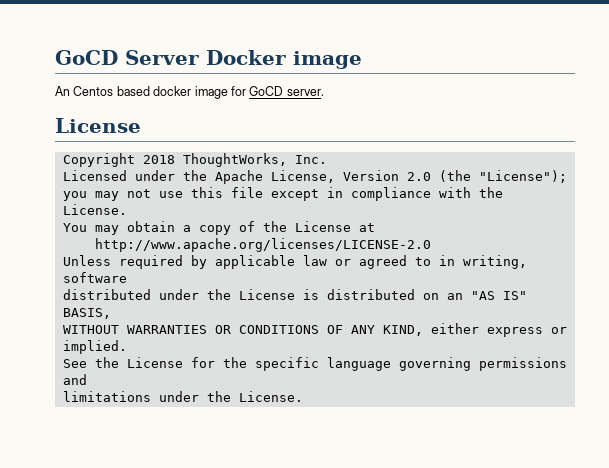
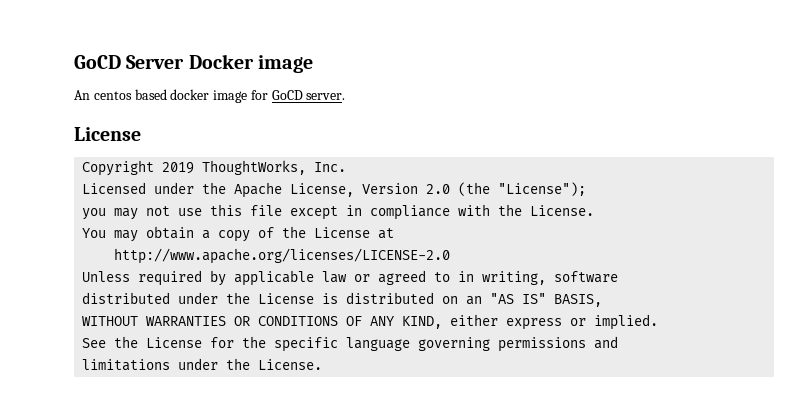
[73,86,114,96] Centos -> [93,91,132,100] centos
[142,155,175,164] 2018 -> [162,162,195,174] 2019

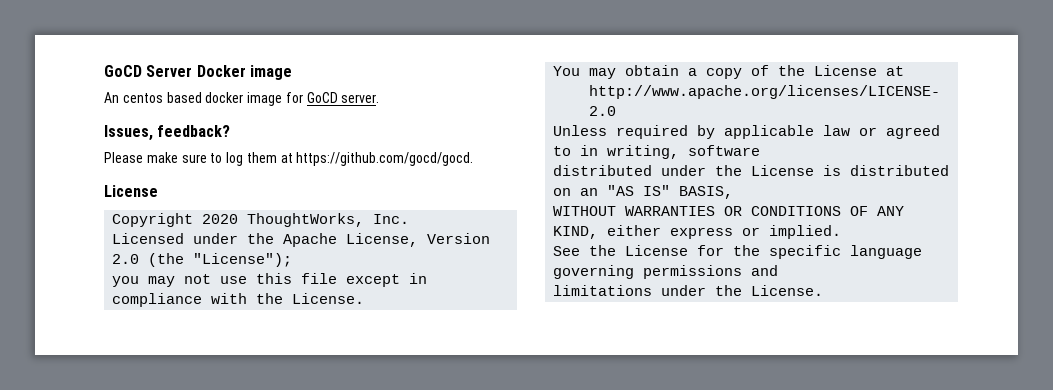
(346, 96) none -> [104,125,231,141] [104,152,474,166] // Issues, feedback? // Please make sure to log them at https://github.com/gocd/gocd.
[162,162,195,174] 2019 -> [202,214,239,224] 2020

